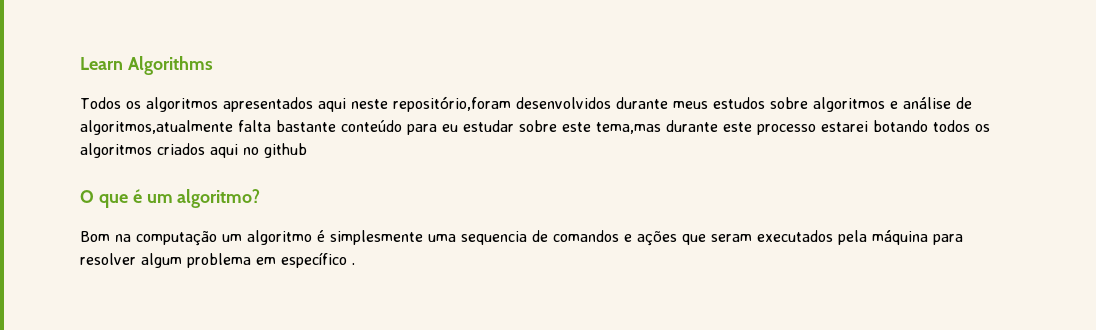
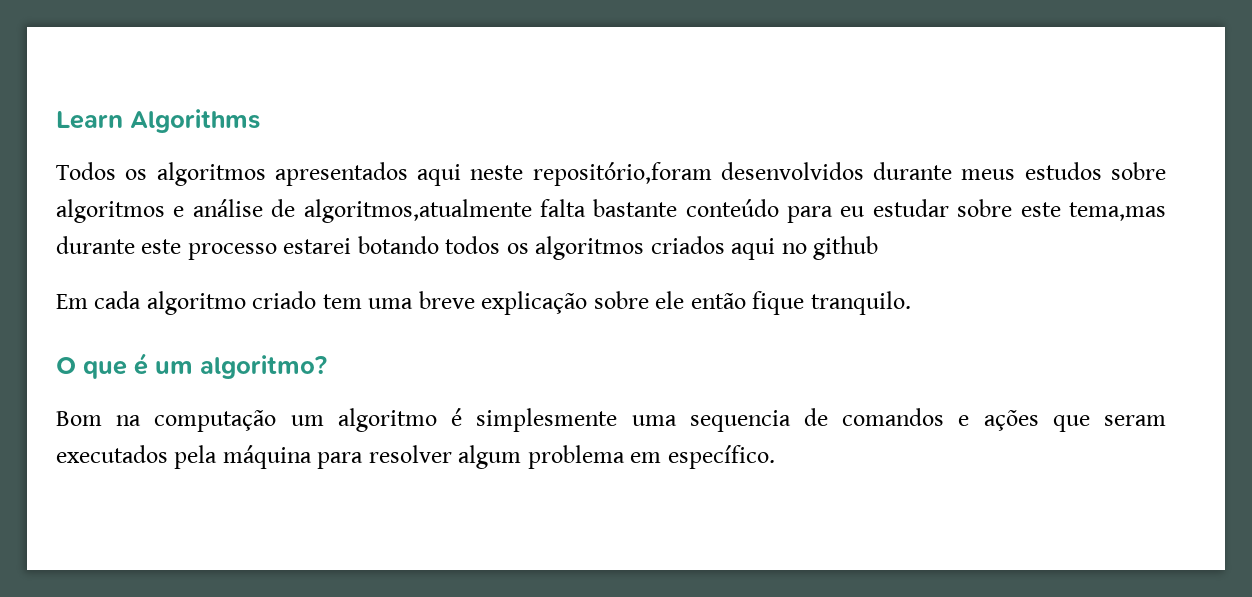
(307, 150) none -> [56,291,911,315] // Em cada algoritmo criado tem uma breve explicação sobre ele então fique tranquilo.
[281,252,355,268] específico . -> [667,445,775,469] específico.

